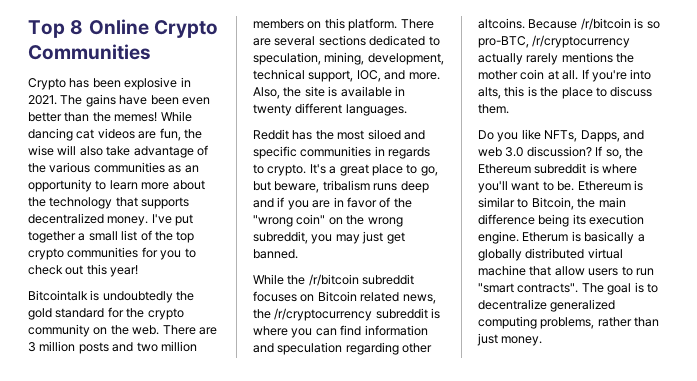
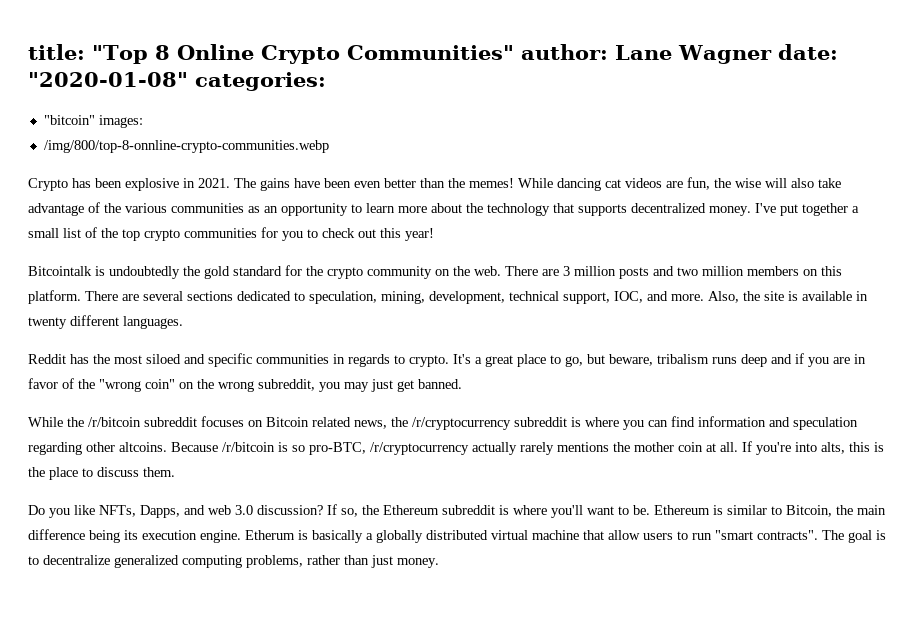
[28,20,65,38] Top -> [28,44,148,64] title: "Top
[28,44,151,60] Communities -> [346,44,838,64] [28,72,326,91] [43,115,143,128] [43,140,329,153] Communities" author: Lane Wagner date: "2020-01-08" categories: // "bitcoin" images: // /img/800/top-8-onnline-crypto-communities.webp

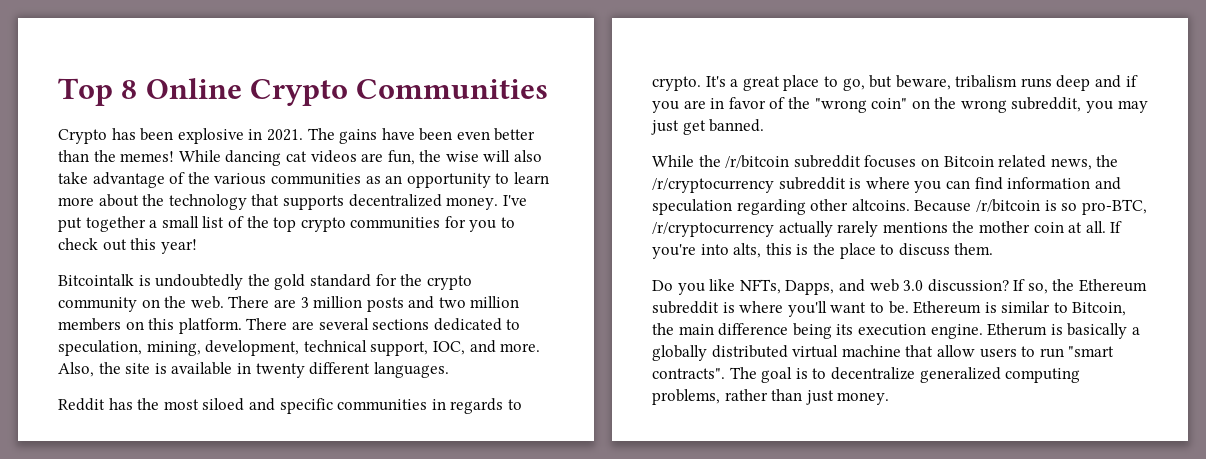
[28,44,148,64] title: "Top -> [58,78,113,106] Top
[346,44,838,64] [28,72,326,91] [43,115,143,128] [43,140,329,153] Communities" author: Lane Wagner date: "2020-01-08" categories: // "bitcoin" images: // /img/800/top-8-onnline-crypto-communities.webp -> [356,79,549,99] Communities

